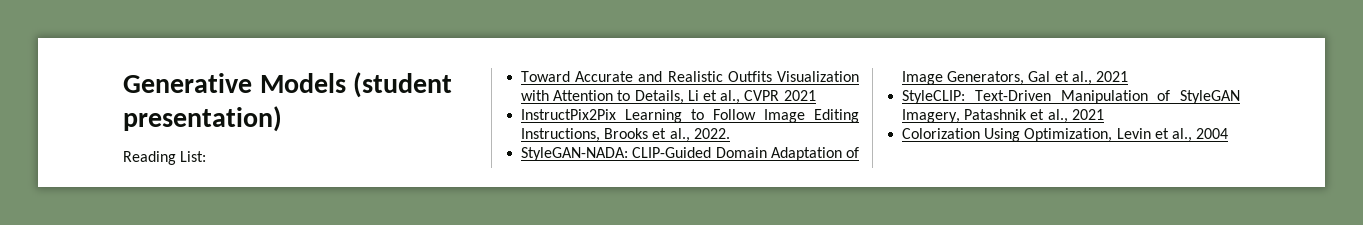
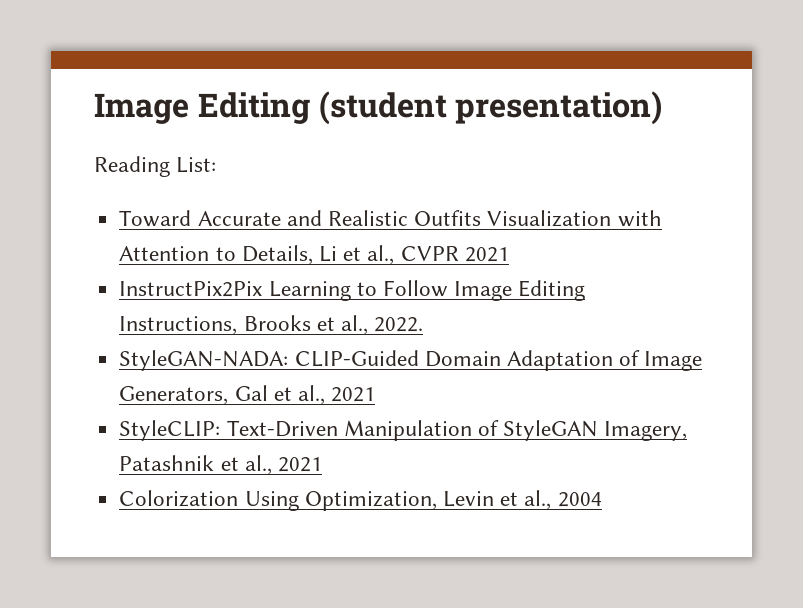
[123,73,346,93] Generative Models -> [94,92,310,124] Image Editing

